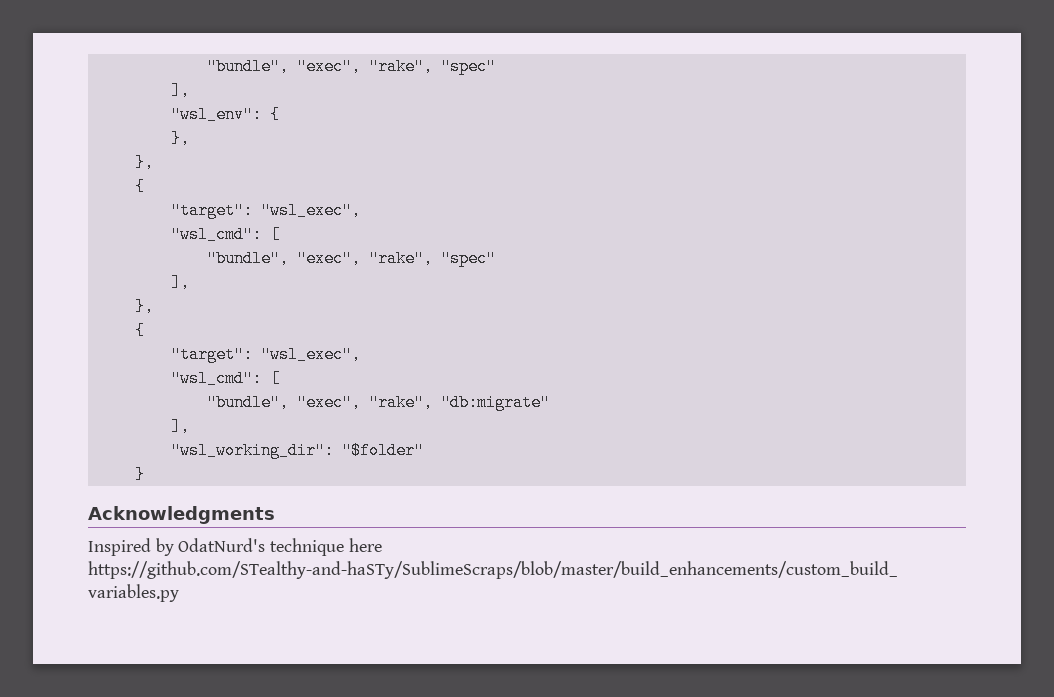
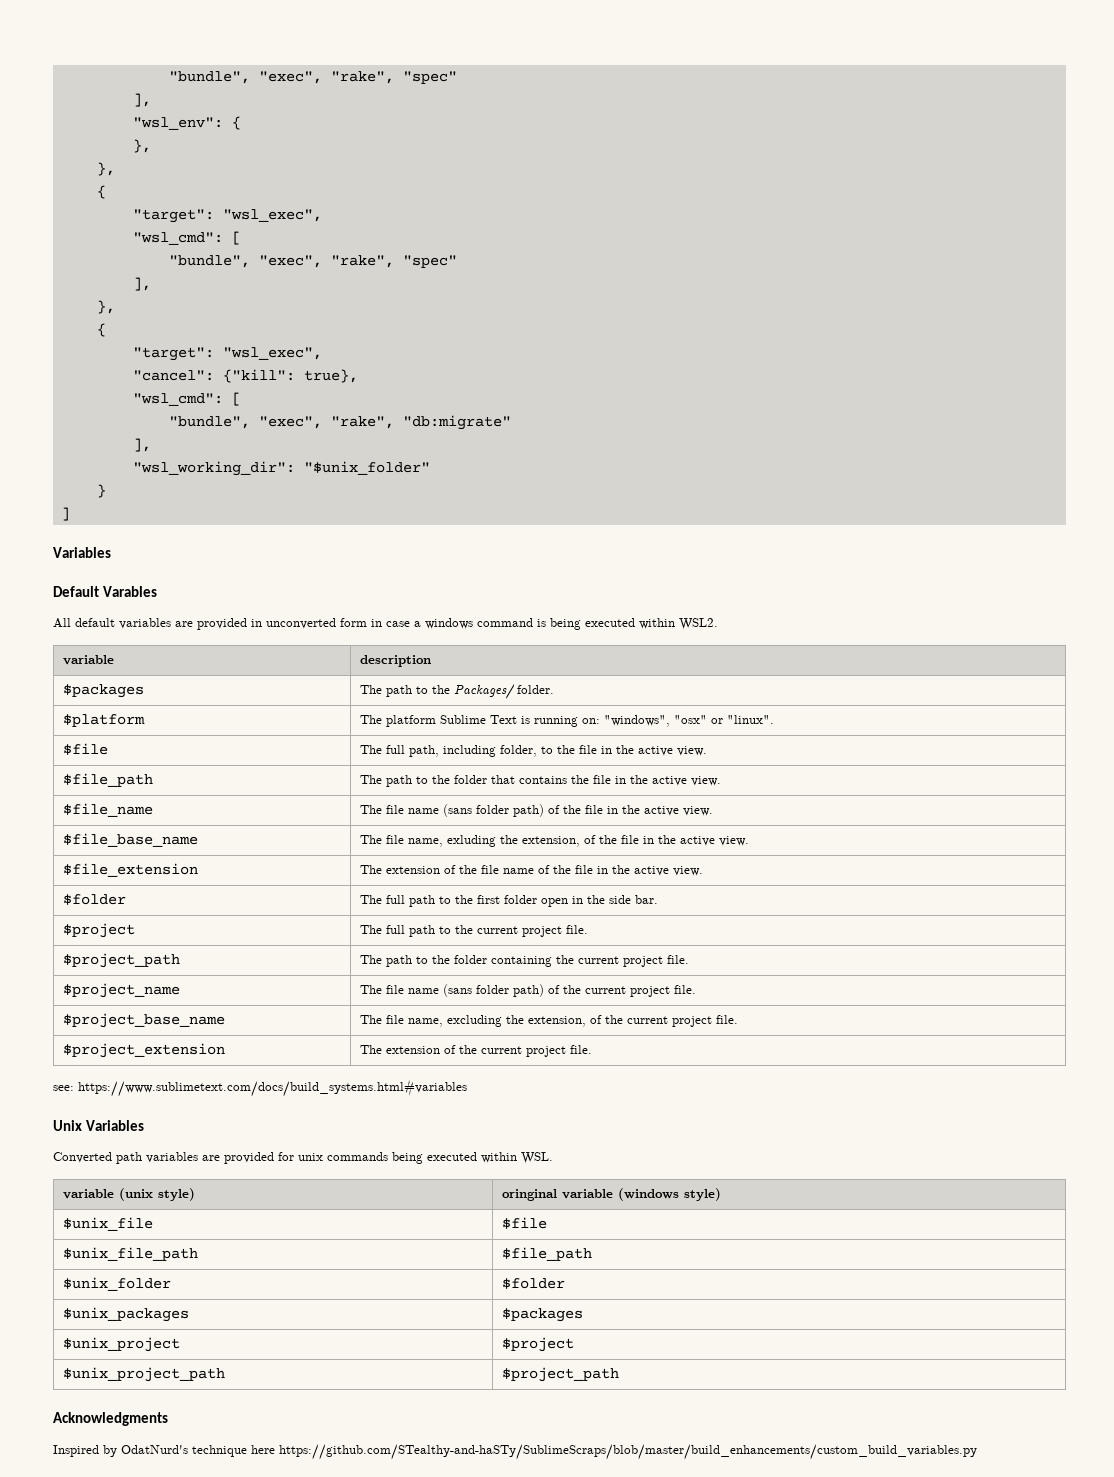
(361, 354) none -> [132,369,358,383] // "cancel": {"kill": true},
[341,442,424,459] "$folder" -> [303,461,430,475] "$unix_folder"
(145, 474) none -> [60,507,70,521] [53,547,111,558] [53,586,157,597] [53,618,718,630] [62,655,114,665] [359,655,431,667] [62,684,144,698] [359,684,554,699] [62,714,145,727] [359,715,774,727] [62,743,108,755] [359,745,707,757] [62,773,153,787] [359,775,721,787] [62,803,153,817] [359,804,713,817] [62,833,198,847] [359,835,749,847] [62,863,198,877] [359,865,703,876] [62,894,126,905] [359,895,658,907] [62,923,135,938] [359,925,588,937] [62,953,180,968] [359,955,689,967] [62,983,180,998] [359,984,696,997] [62,1013,225,1028] [359,1015,738,1027] [62,1043,225,1058] [359,1045,592,1057] [53,1079,467,1097] [53,1120,144,1131] [53,1152,553,1164] [62,1188,195,1201] [501,1188,721,1201] [62,1217,153,1231] [501,1217,547,1229] [62,1247,198,1261] [501,1247,592,1261] [62,1277,171,1291] [501,1278,565,1289] [62,1307,189,1322] [501,1308,583,1322] [62,1337,180,1352] [501,1337,574,1352] [62,1367,225,1382] [501,1367,619,1382] // ] // Variables // Default Varables // All default variables are provided in unconverted form in case a windows command is being executed within WSL2. // variable | description // $packages | The path to the Packages/ folder. // $platform | The platform Sublime Text is running on: "windows", "osx" or "linux". // $file | The full path, including folder, to the file in the active view. // $file_path | The path to the folder that contains the file in the active view. // $file_name | The file name (sans folder path) of the file in the active view. // $file_base_name | The file name, exluding the extension, of the file in the active view. // $file_extension | The extension of the file name of the file in the active view. // $folder | The full path to the first folder open in the side bar. // $project | The full path to the current project file. // $project_path | The path to the folder containing the current project file. // $project_name | The file name (sans folder path) of the current project file. // $project_base_name | The file name, excluding the extension, of the current project file. // $project_extension | The extension of the current project file. // see: https://www.sublimetext.com/docs/build_systems.html#variables // Unix Variables // Converted path variables are provided for unix commands being executed within WSL. // variable (unix style) | oringinal variable (windows style) // $unix_file | $file // $unix_file_path | $file_path // $unix_folder | $folder // $unix_packages | $packages // $unix_project | $project // $unix_project_path | $project_path

